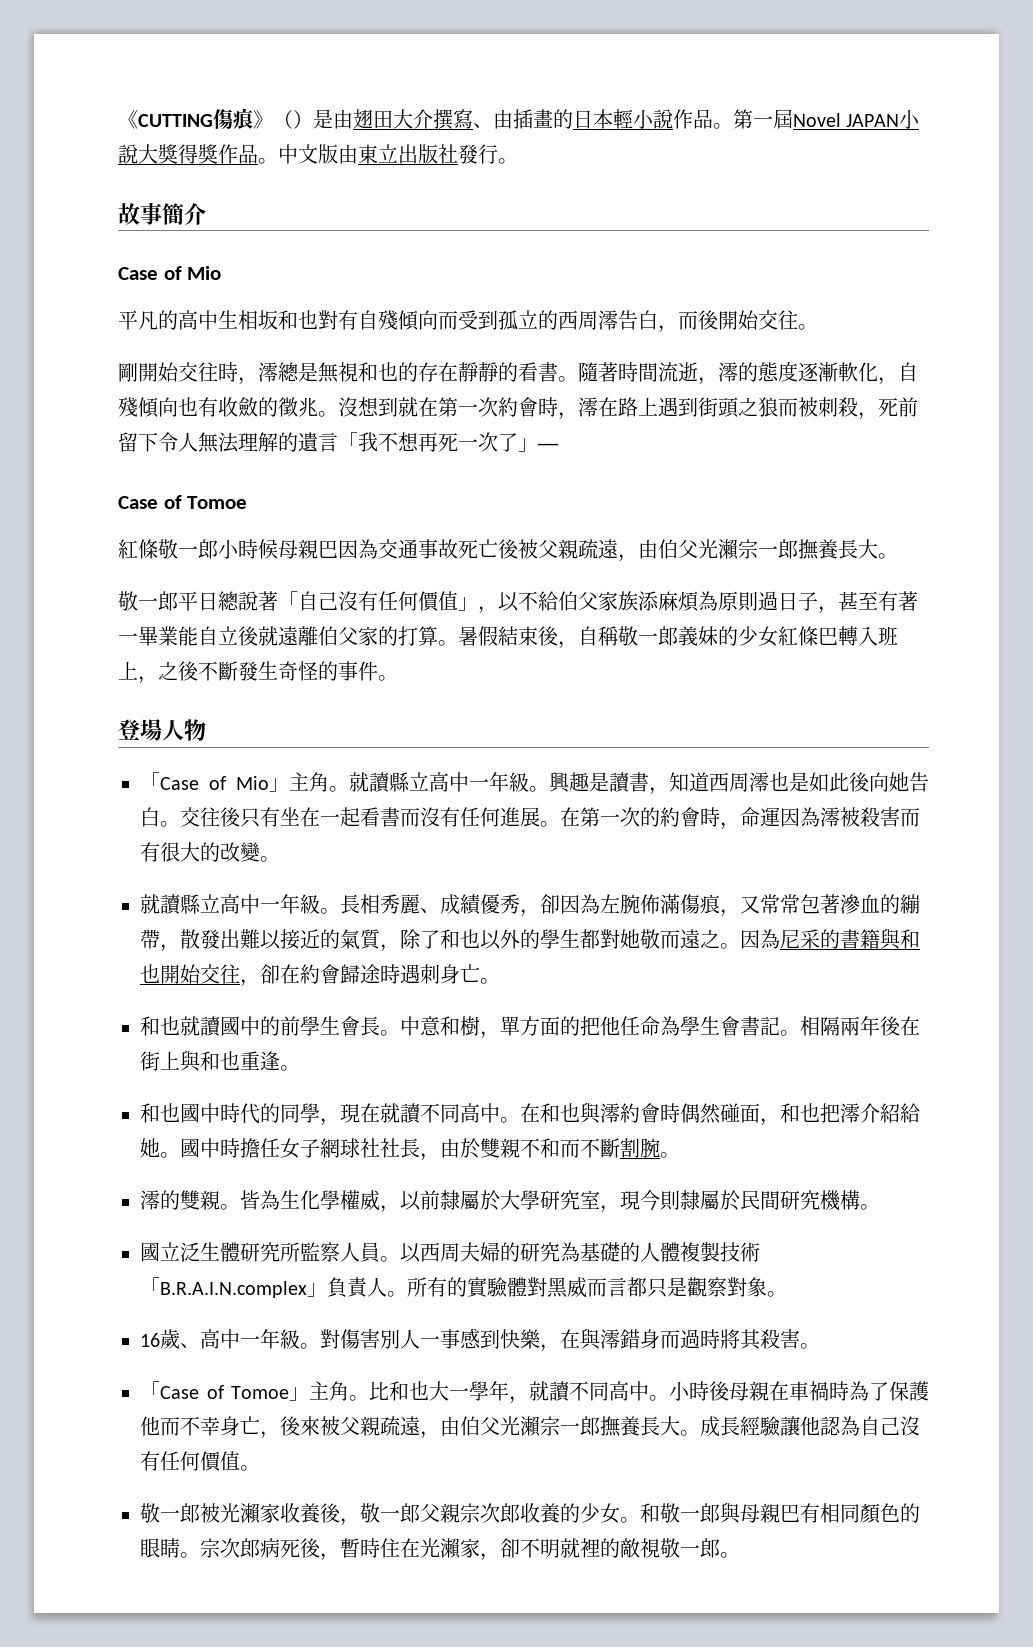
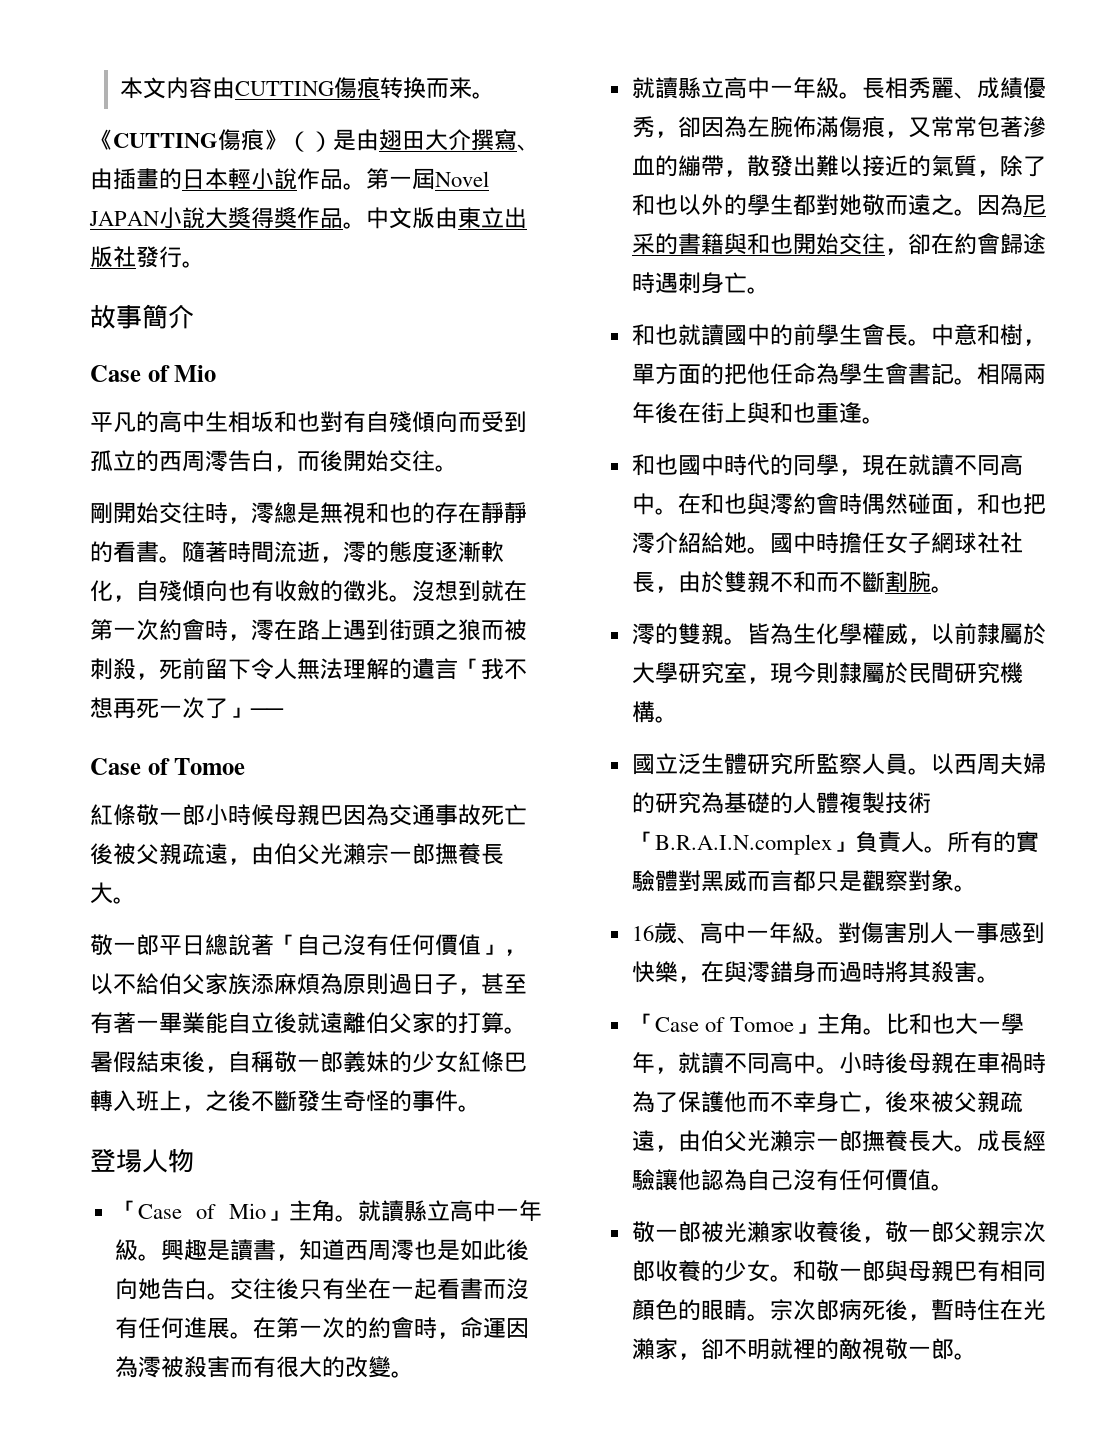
(118, 119) none -> [120,77,496,99] 本文内容由CUTTING傷痕转换而来。 //

